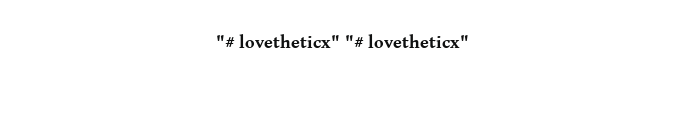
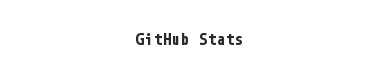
[216,34,469,48] "# lovetheticx" "# lovetheticx" -> [134,33,243,45] GitHub Stats

